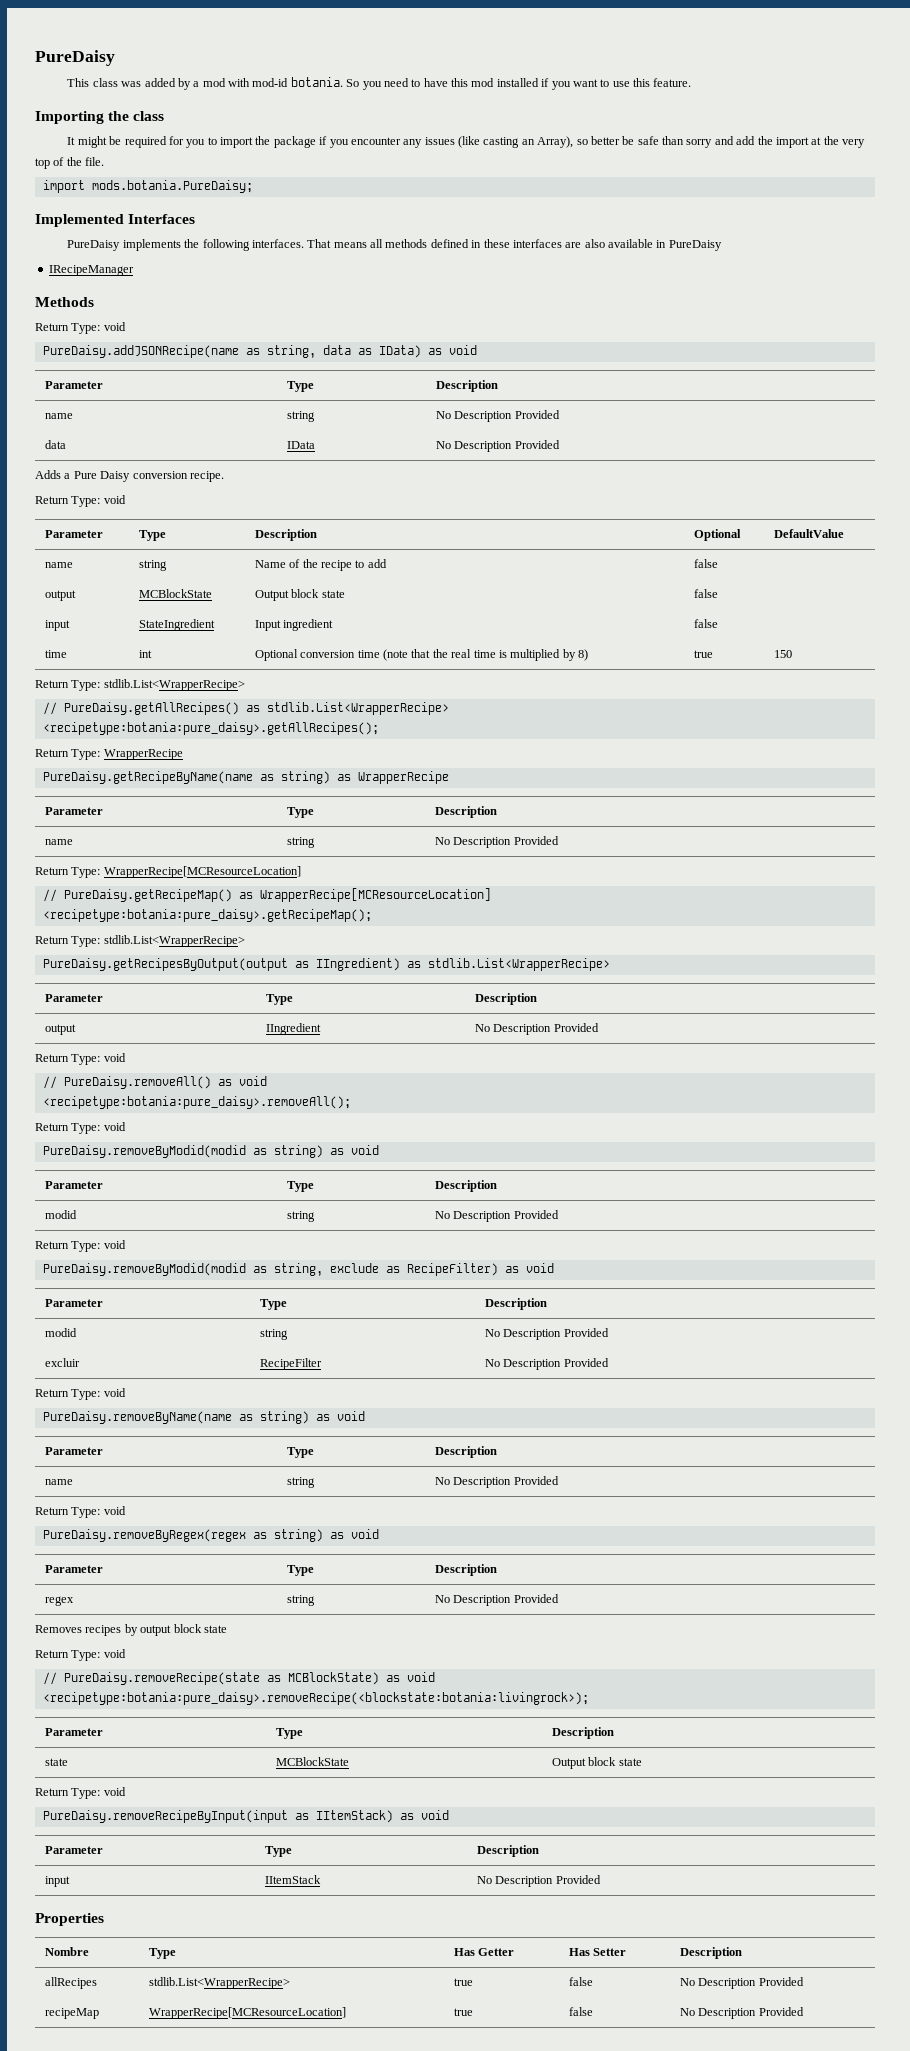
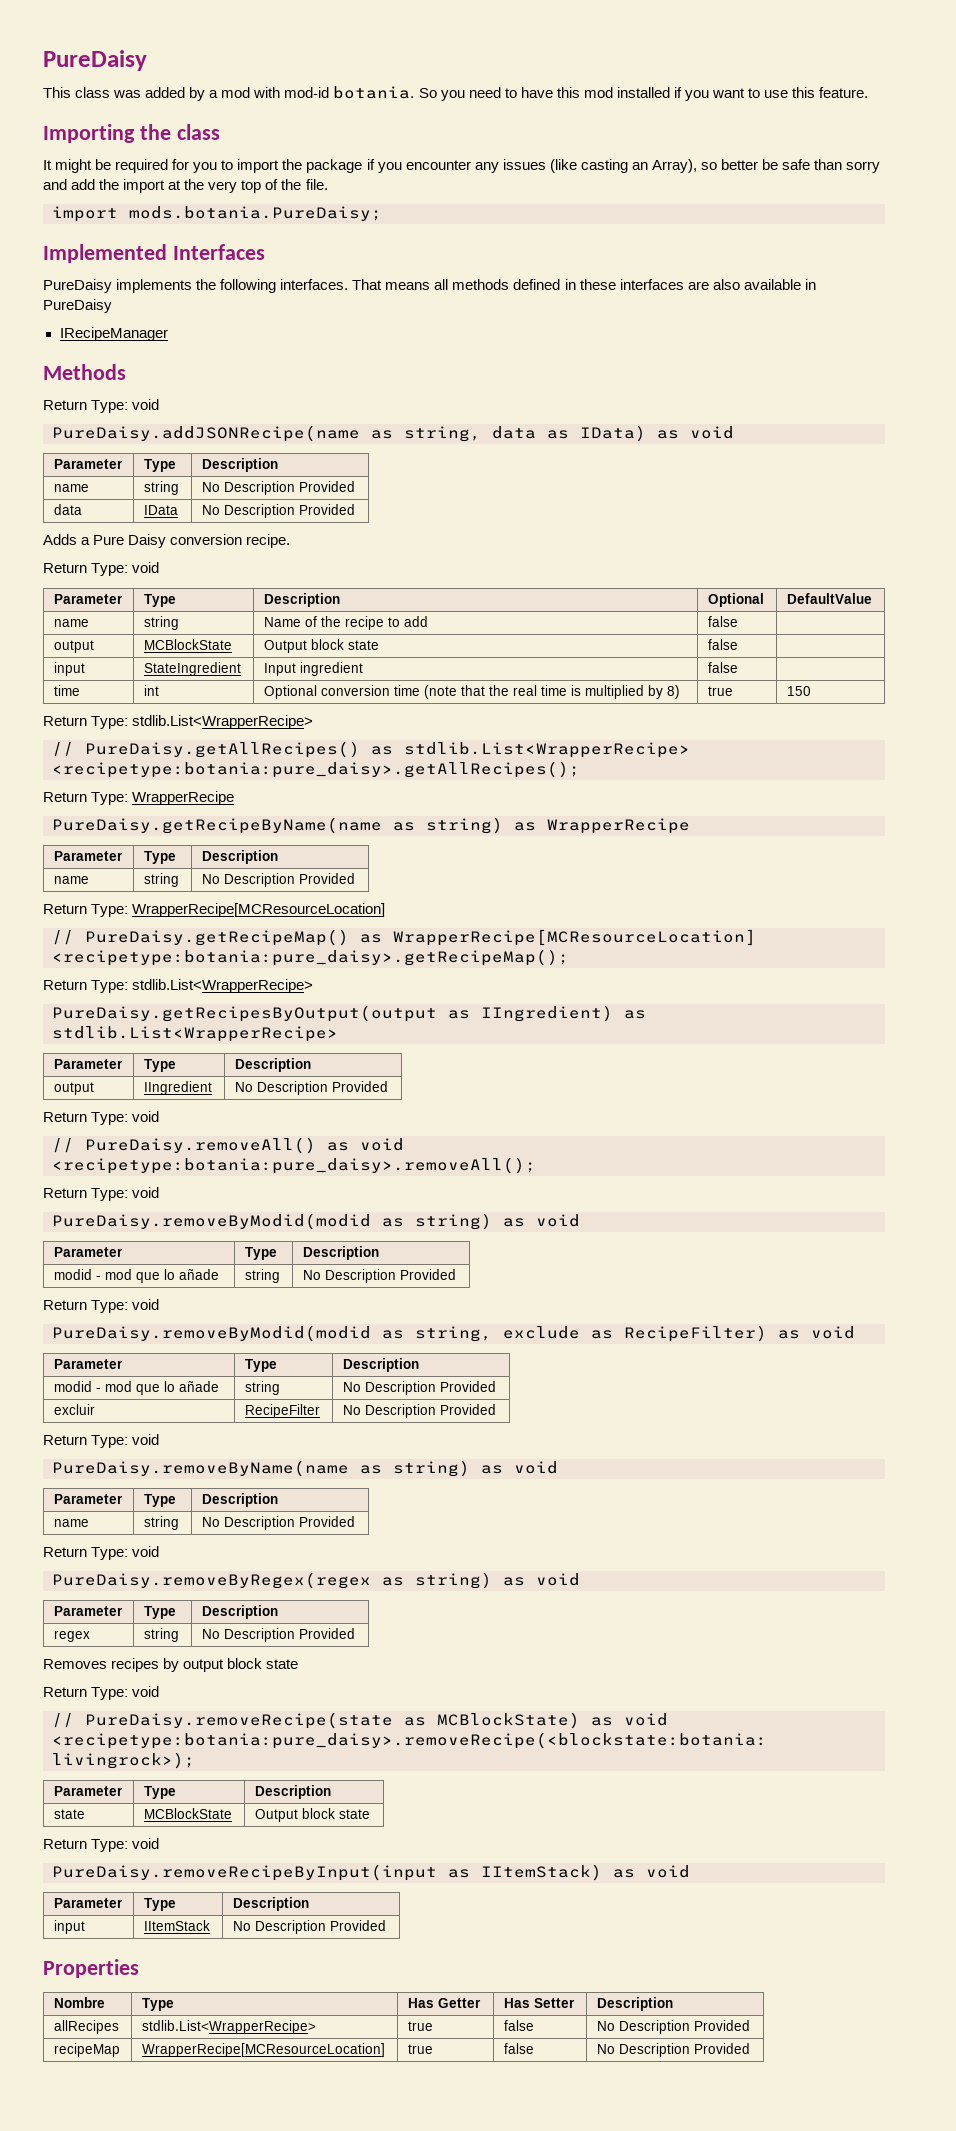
(77, 1214) none -> [95,1269,219,1283] - mod que lo añade
(77, 1332) none -> [95,1381,219,1395] - mod que lo añade

